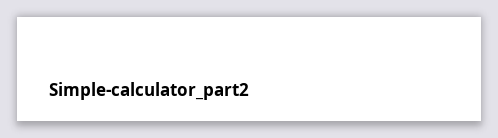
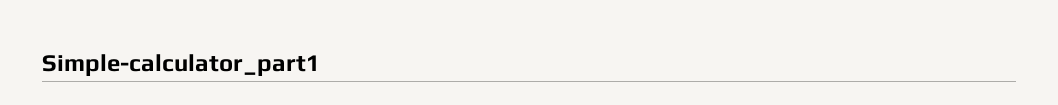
[49,82,249,100] Simple-calculator_part2 -> [42,54,320,76] Simple-calculator_part1

